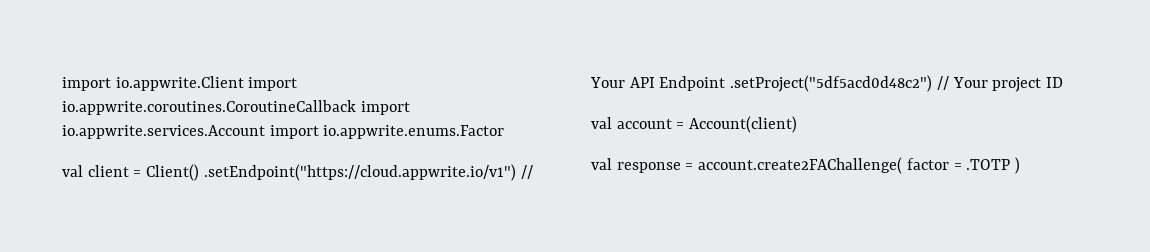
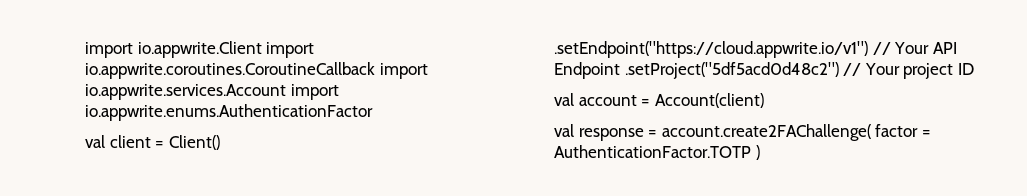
[323,125,505,139] io.appwrite.enums.Factor -> [85,104,373,121] io.appwrite.enums.AuthenticationFactor
[966,159,1011,170] .TOTP -> [554,145,751,158] AuthenticationFactor.TOTP

